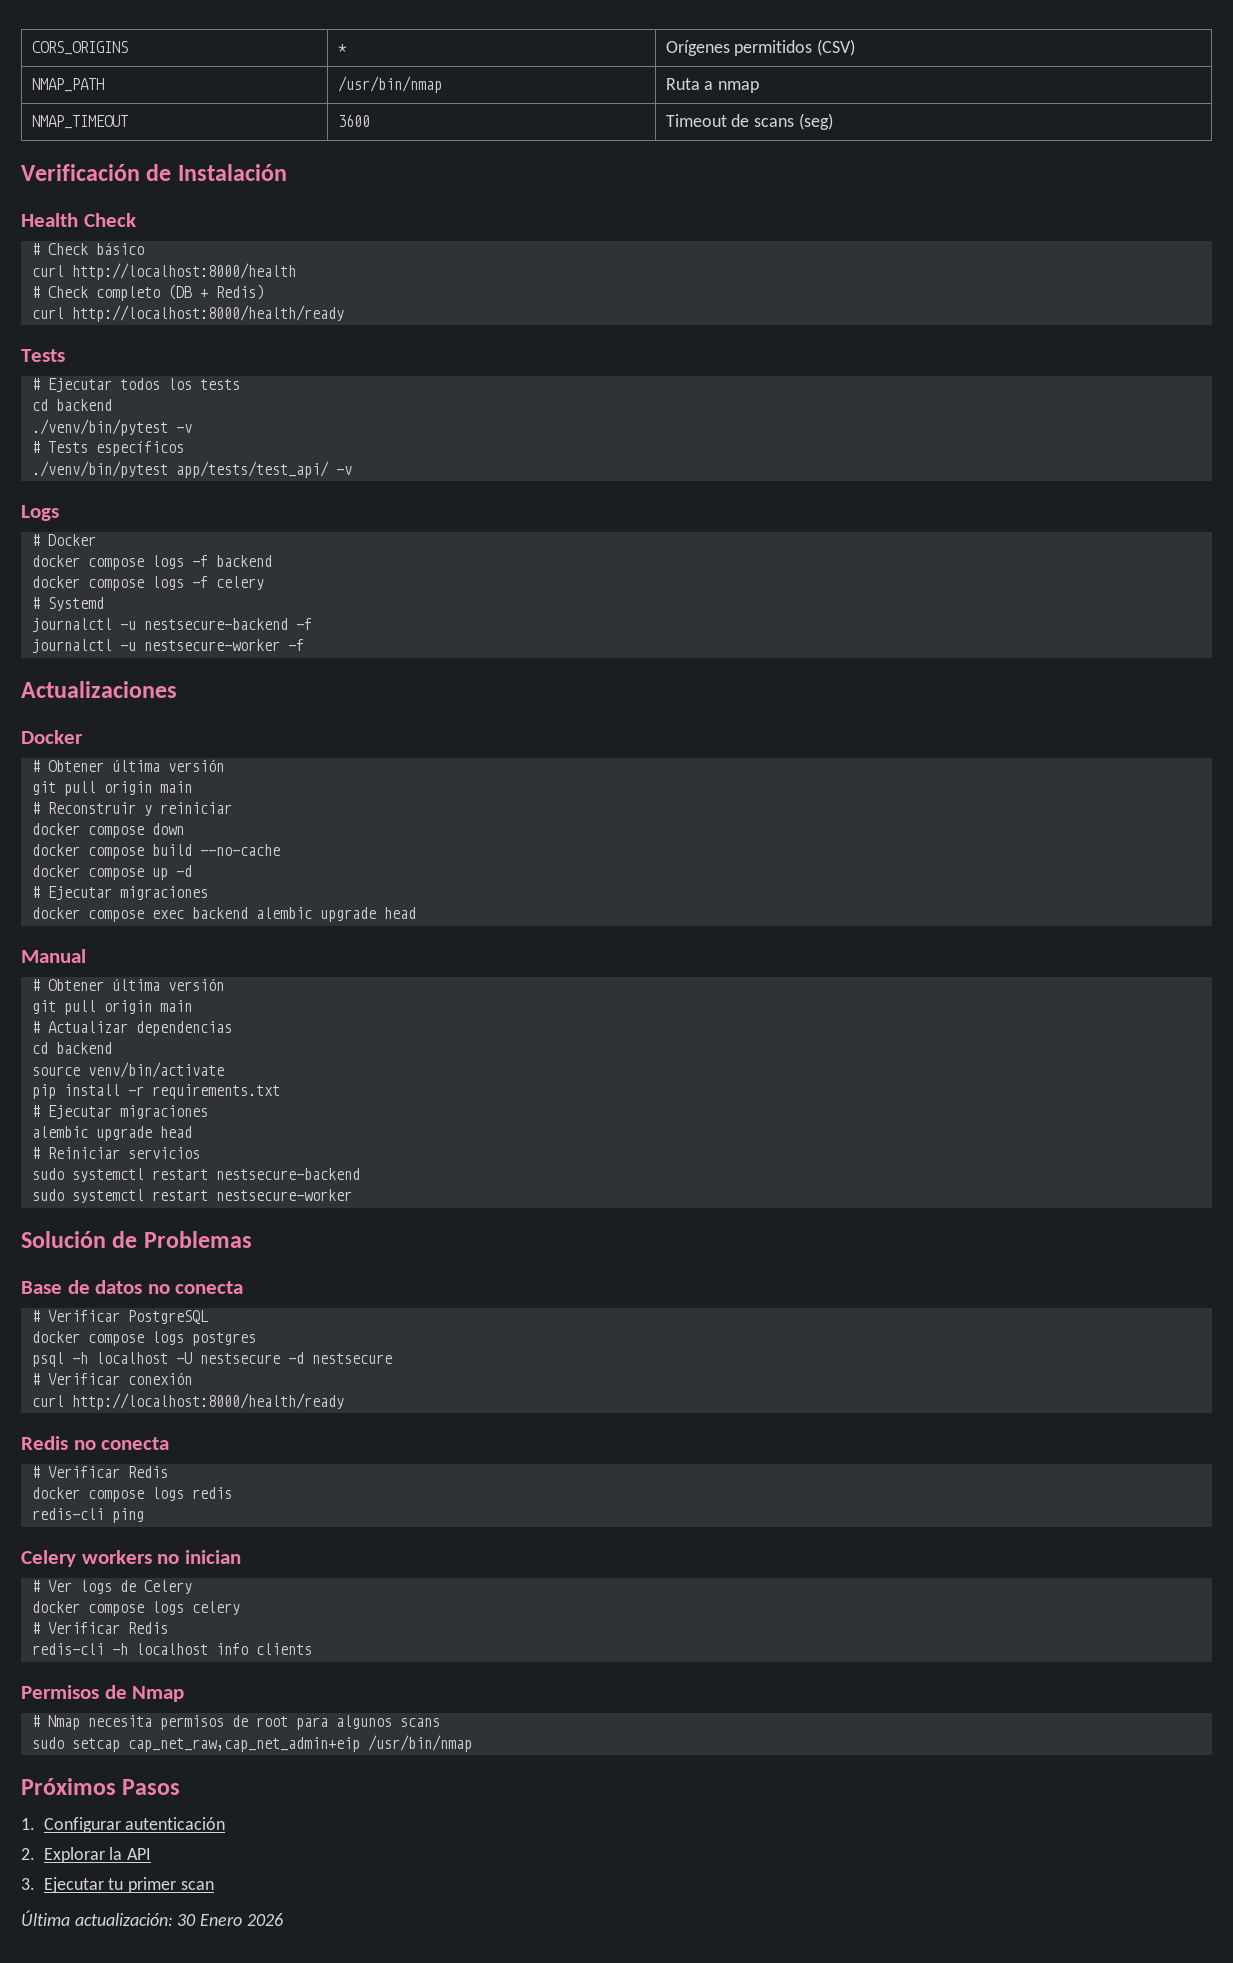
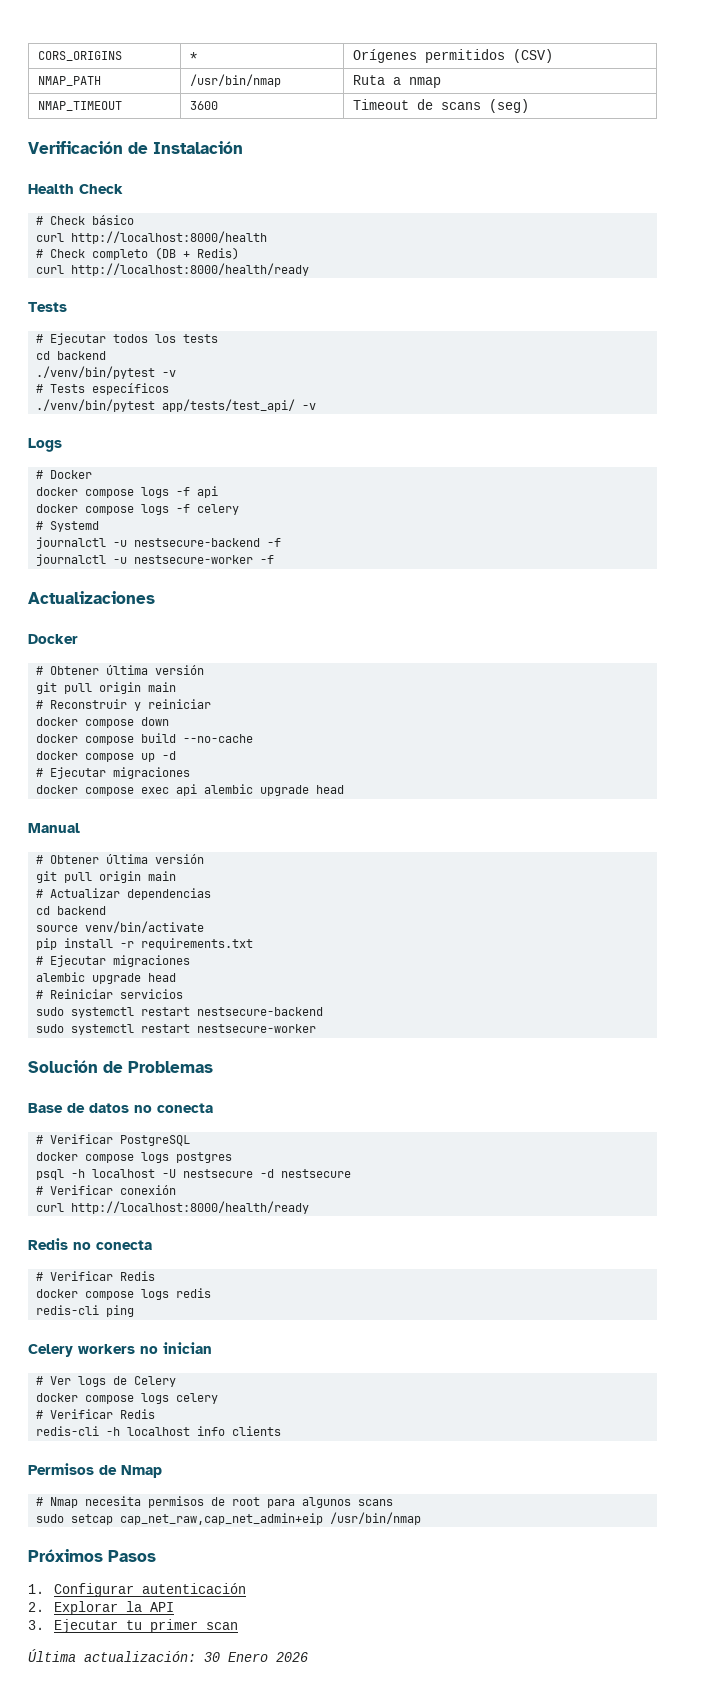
[215,555,272,567] backend -> [197,486,219,498] api
[191,907,248,919] backend -> [176,784,198,796] api

